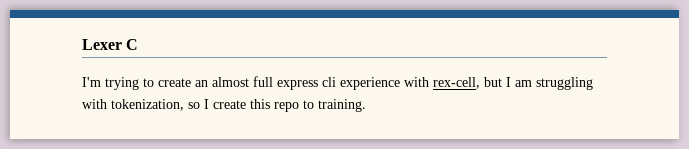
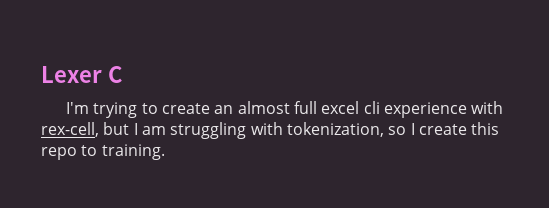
[277,80,318,90] express -> [321,101,360,114] excel

